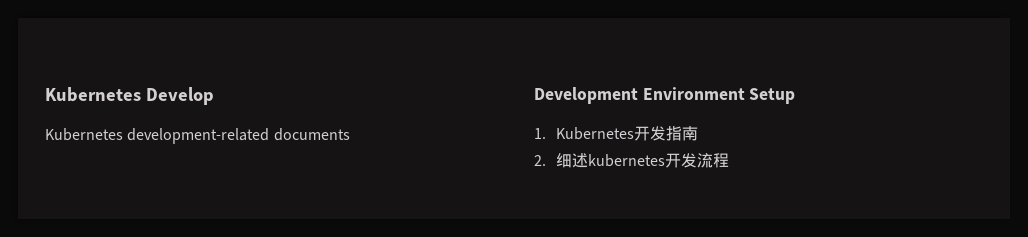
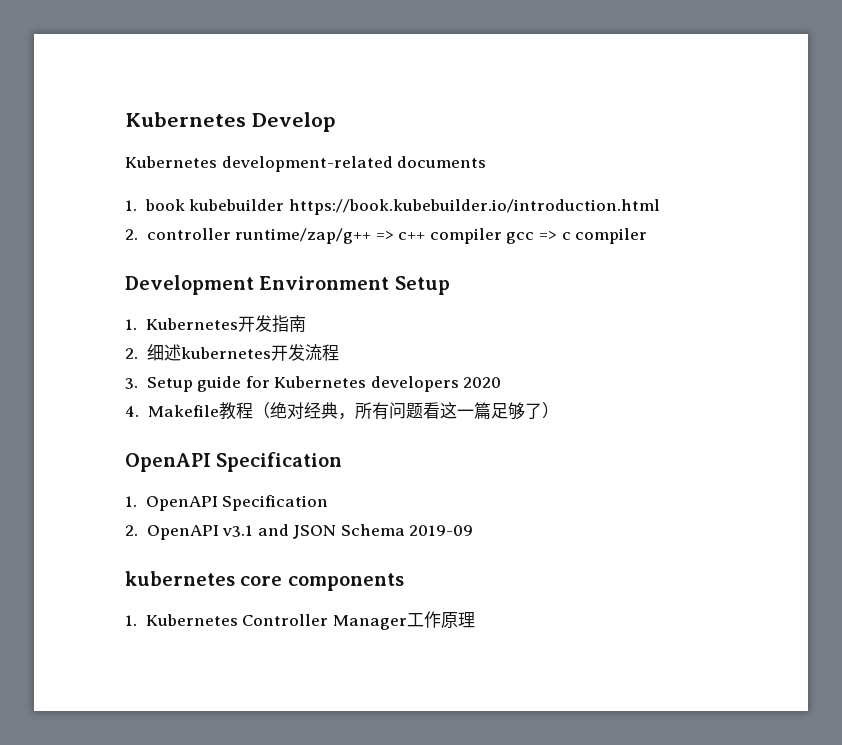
(350, 134) none -> [125,199,660,215] [125,228,648,244] // 1. book kubebuilder https://book.kubebuilder.io/introduction.html // 2. controller runtime/zap/g++ => c++ compiler gcc => c compiler
(730, 160) none -> [125,376,502,392] [125,402,559,420] [125,452,343,472] [125,495,329,511] [125,524,474,540] [125,571,404,591] [125,611,475,630] // 3. Setup guide for Kubernetes developers 2020 // 4. Makefile教程（绝对经典，所有问题看这一篇足够了） // OpenAPI Specification // 1. OpenAPI Specification // 2. OpenAPI v3.1 and JSON Schema 2019-09 // kubernetes core components // 1. Kubernetes Controller Manager工作原理

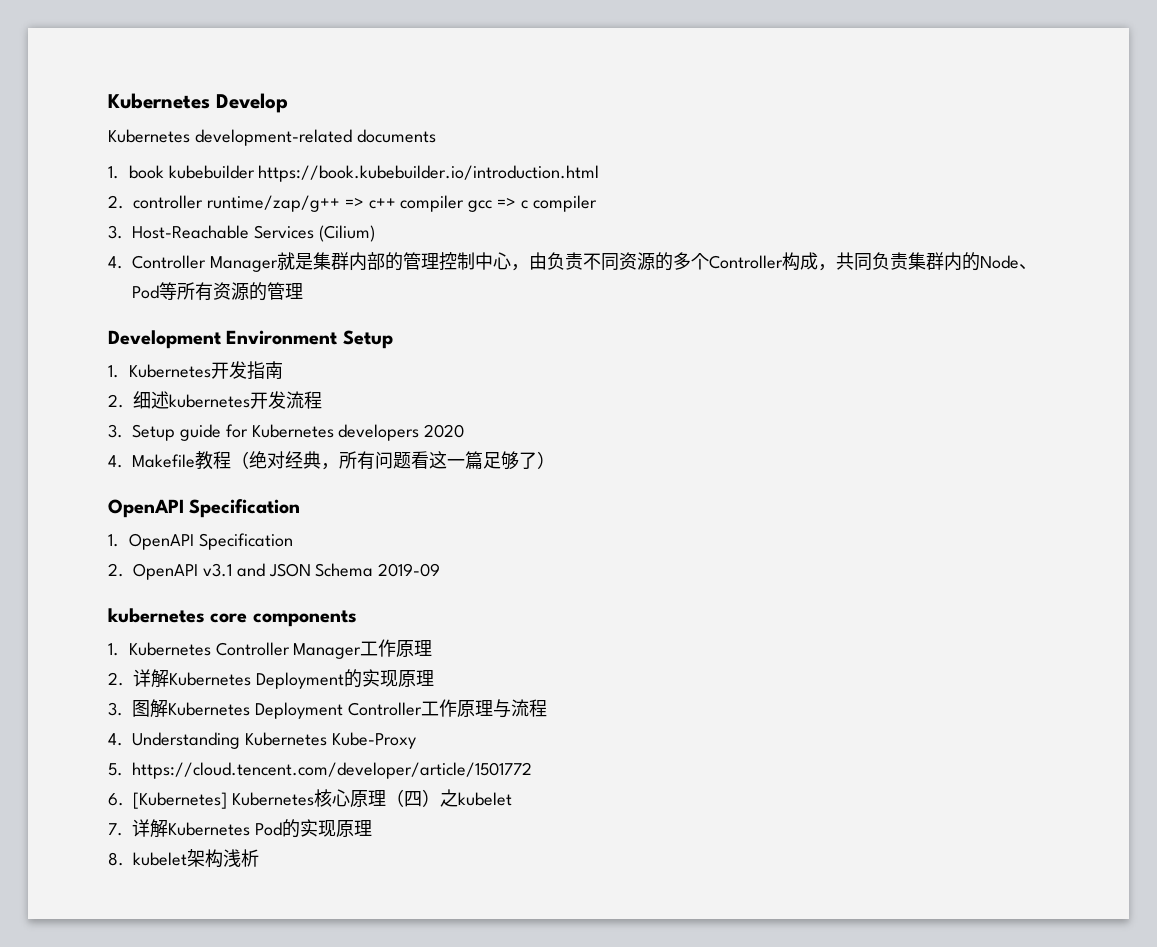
(648, 236) none -> [108,225,375,242] [108,252,1037,272] [132,282,303,301] // 3. Host-Reachable Services (Cilium) // 4. Controller Manager就是集群内部的管理控制中心，由负责不同资源的多个Controller构成，共同负责集群内的Node、Pod等所有资源的管理
(475, 620) none -> [108,669,434,689] [108,699,547,719] [108,732,416,749] [108,762,532,779] [108,789,512,809] [108,819,372,838] [108,849,259,868] // 2.详解Kubernetes Deployment的实现原理 // 3.图解Kubernetes Deployment Controller工作原理与流程 // 4. Understanding Kubernetes Kube-Proxy // 5. https://cloud.tencent.com/developer/article/1501772 // 6. [Kubernetes] Kubernetes核心原理（四）之kubelet // 7.详解Kubernetes Pod的实现原理 // 8. kubelet架构浅析

